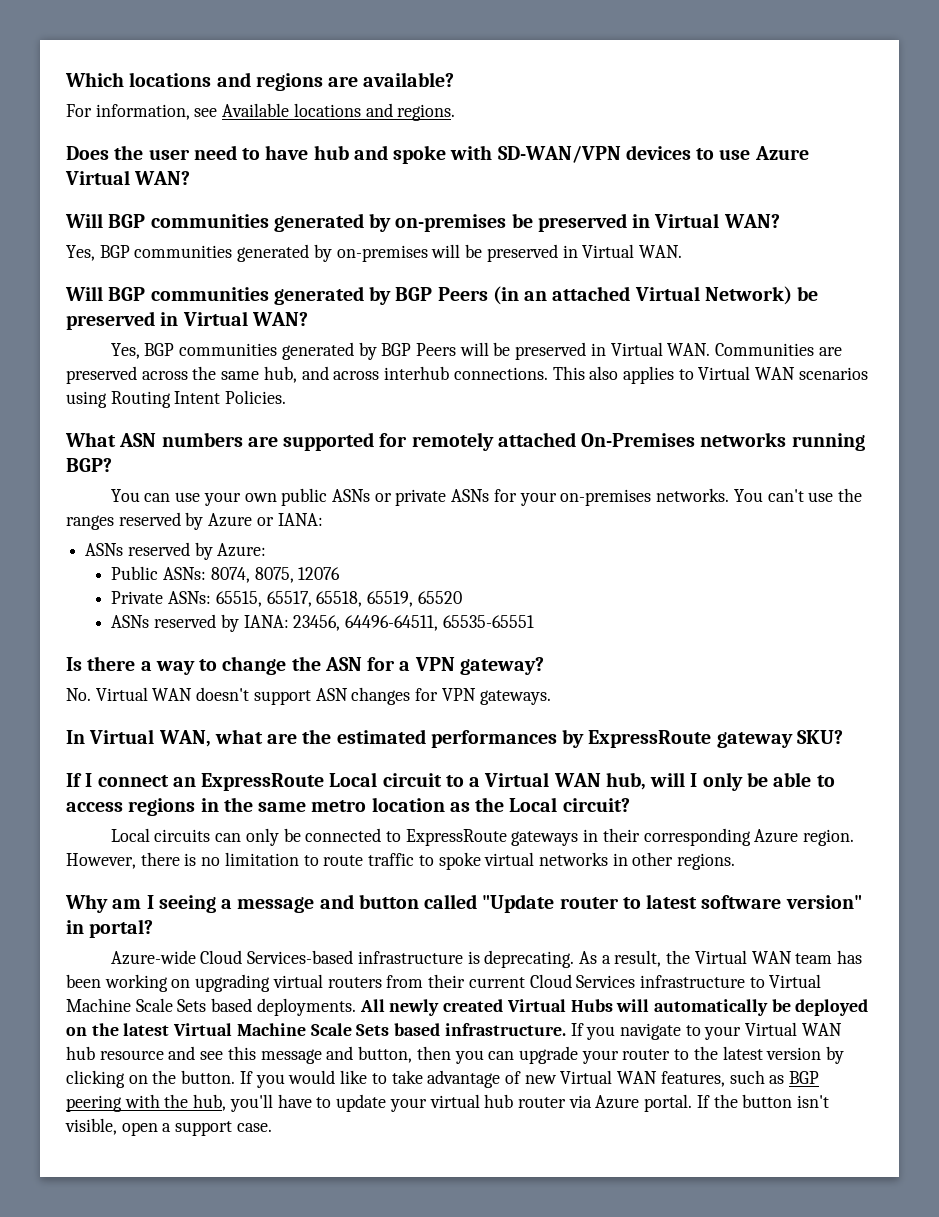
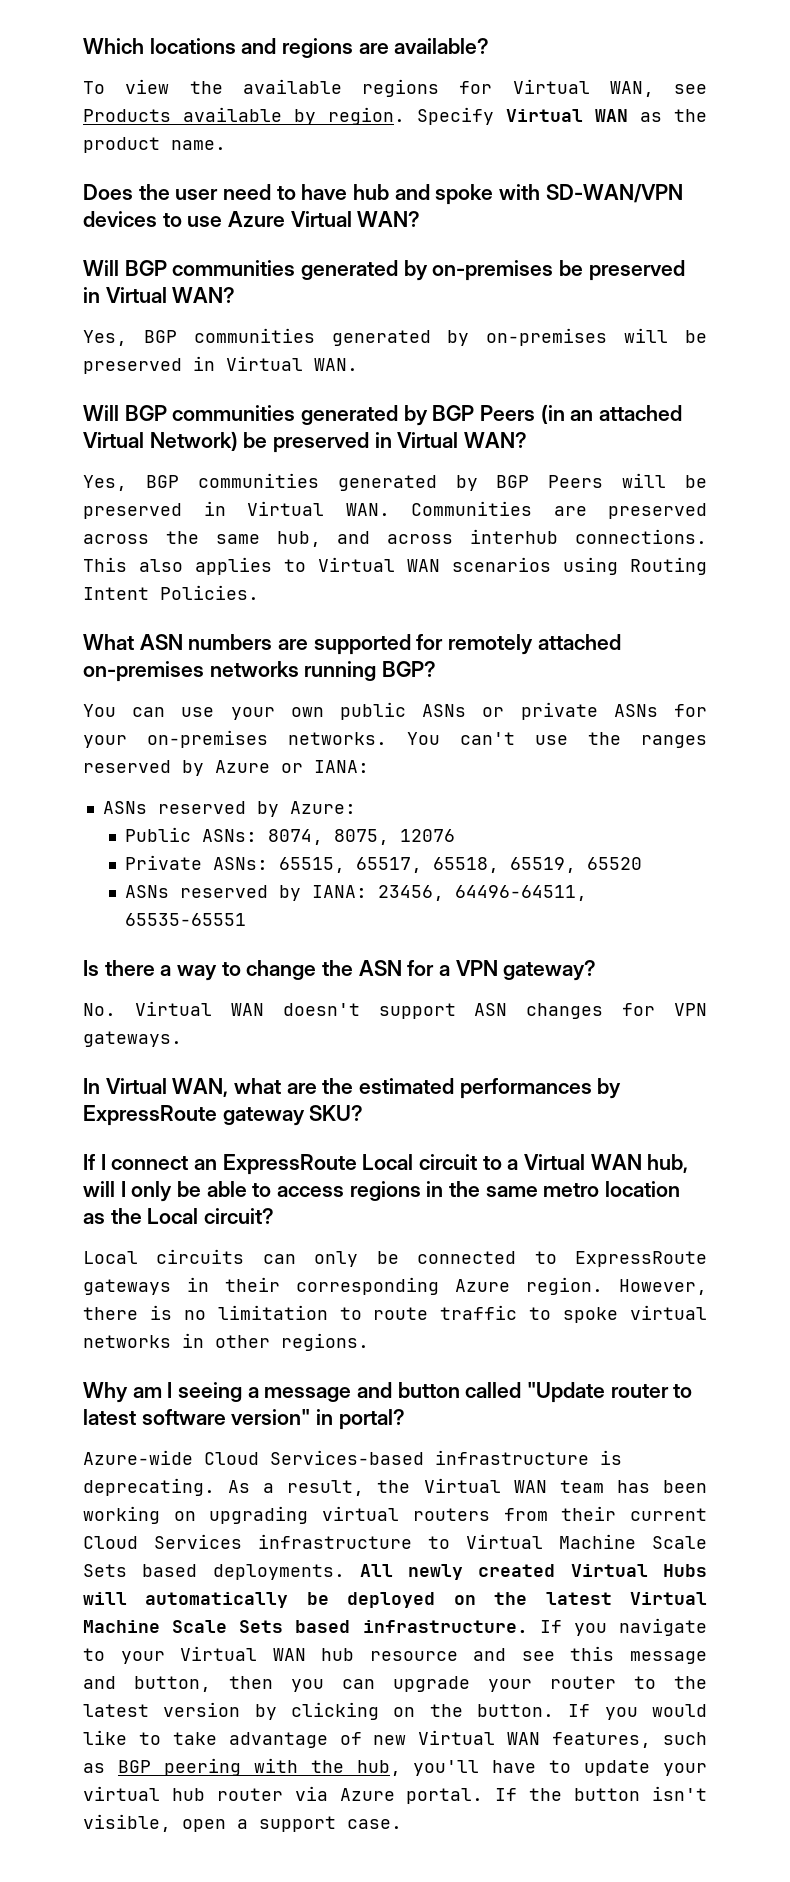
[66,103,456,121] For information, see Available locations and regions. -> [83,79,707,97] [83,107,707,125] [83,137,226,153] To view the available regions for Virtual WAN, see Products available by region. Specify Virtual WAN as the product name.
[581,433,696,447] On-Premises -> [83,661,204,682] on-premises

